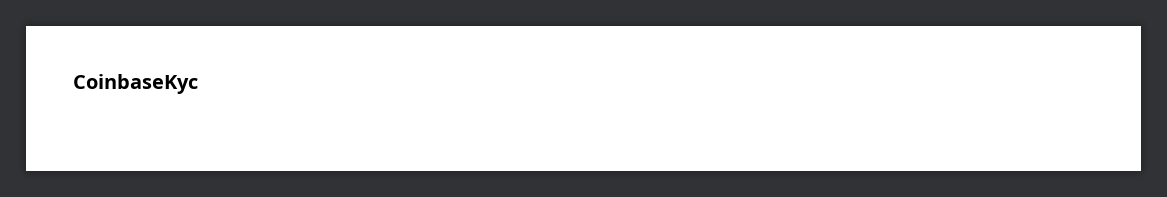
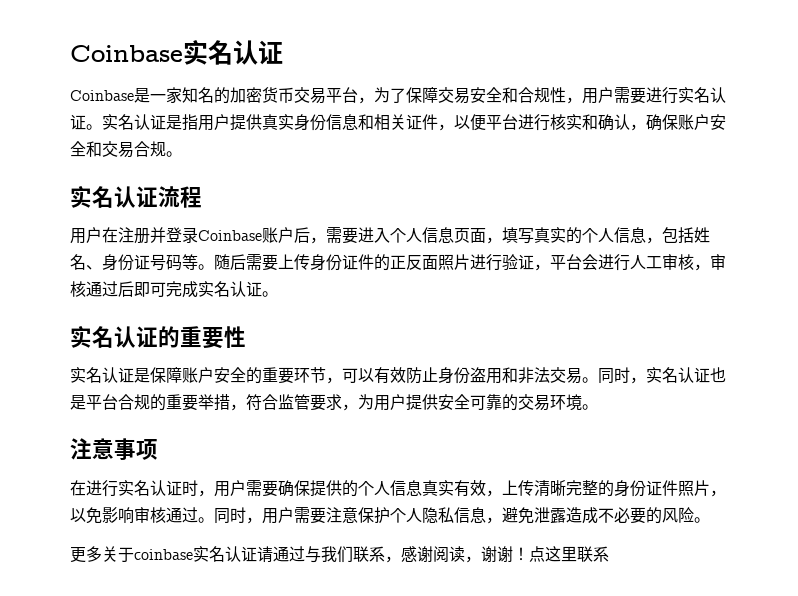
[73,74,198,94] CoinbaseKyc -> [70,40,283,65] [70,87,726,104] [70,114,726,131] [70,141,182,158] [70,185,202,208] [70,227,710,244] [70,254,726,271] [70,281,278,298] [70,325,246,349] [70,367,726,384] [70,394,598,411] [70,438,158,460] [70,480,726,497] [70,507,710,524] [70,546,609,563] Coinbase实名认证 // Coinbase是一家知名的加密货币交易平台，为了保障交易安全和合规性，用户需要进行实名认证。实名认证是指用户提供真实身份信息和相关证件，以便平台进行核实和确认，确保账户安全和交易合规。 // 实名认证流程 // 用户在注册并登录Coinbase账户后，需要进入个人信息页面，填写真实的个人信息，包括姓名、身份证号码等。随后需要上传身份证件的正反面照片进行验证，平台会进行人工审核，审核通过后即可完成实名认证。 // 实名认证的重要性 // 实名认证是保障账户安全的重要环节，可以有效防止身份盗用和非法交易。同时，实名认证也是平台合规的重要举措，符合监管要求，为用户提供安全可靠的交易环境。 // 注意事项 // 在进行实名认证时，用户需要确保提供的个人信息真实有效，上传清晰完整的身份证件照片，以免影响审核通过。同时，用户需要注意保护个人隐私信息，避免泄露造成不必要的风险。 // 更多关于coinbase实名认证请通过与我们联系，感谢阅读，谢谢！点这里联系

